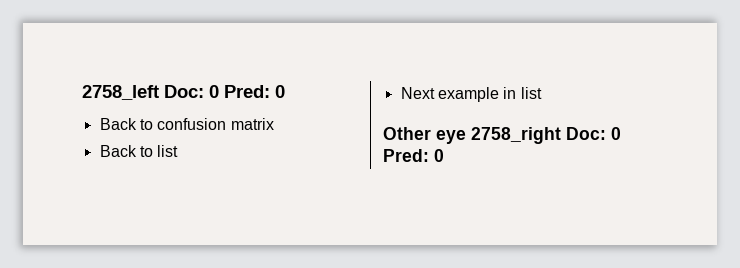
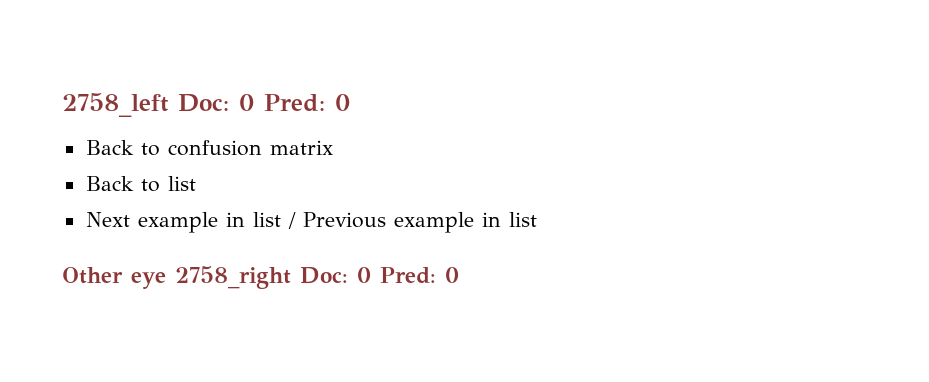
(542, 93) none -> [287,212,537,233] / Previous example in list

